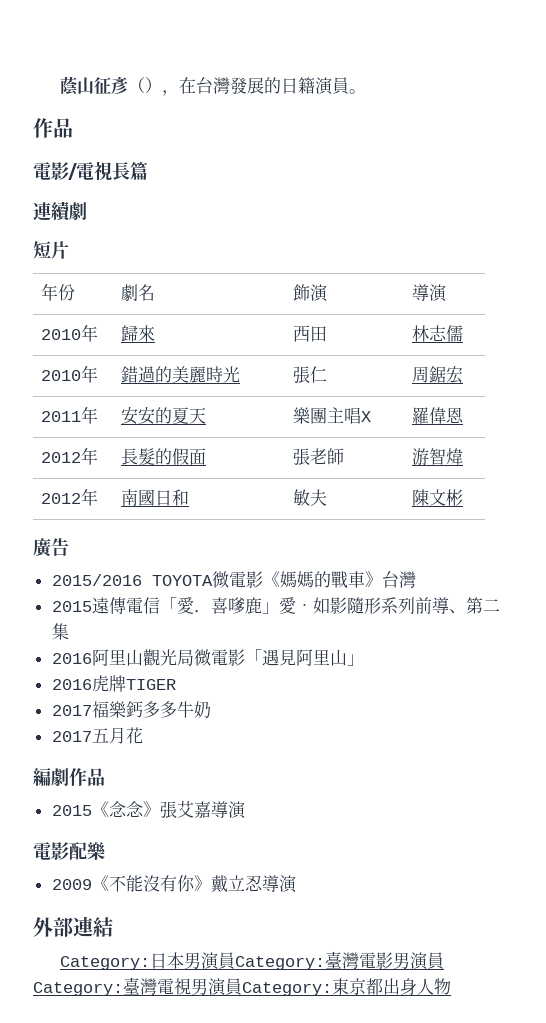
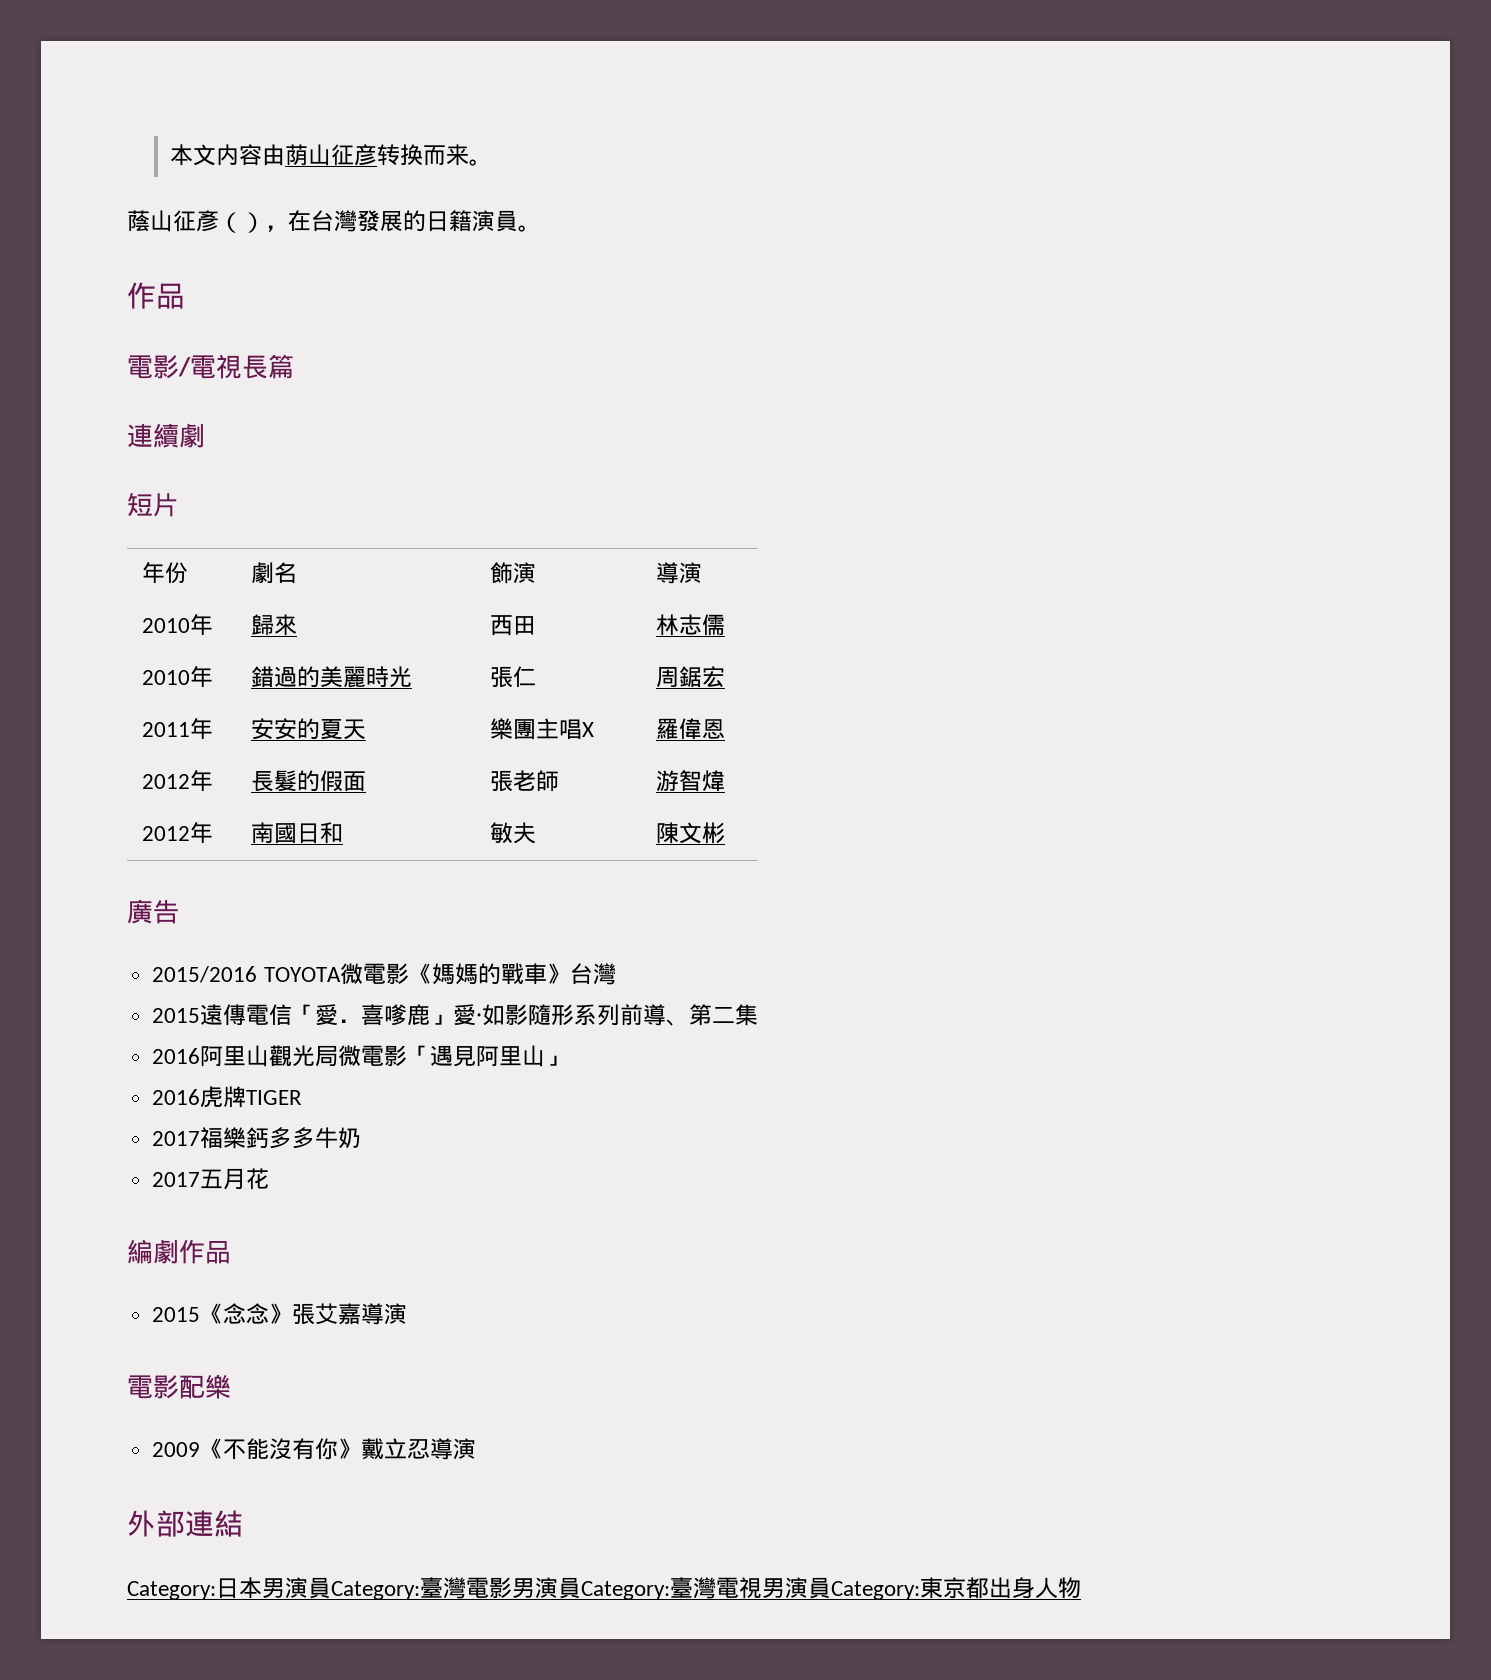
(60, 85) none -> [170,144,493,166] 本文内容由荫山征彦转换而来。 //

